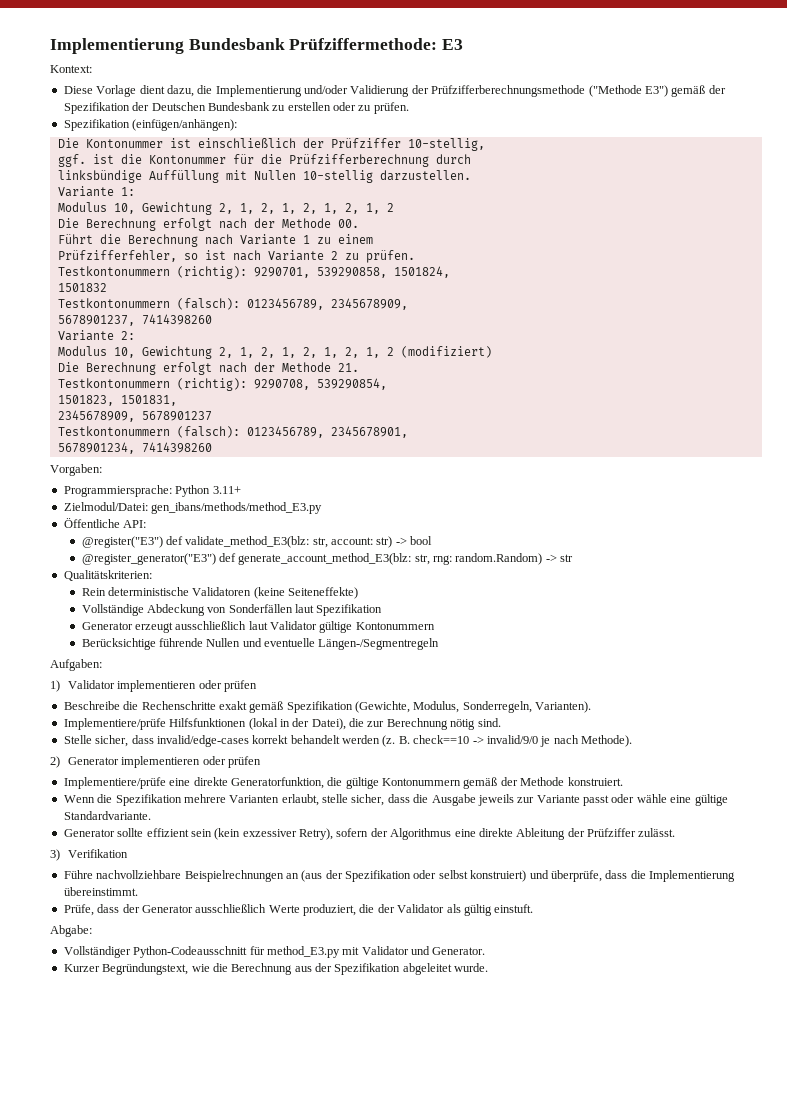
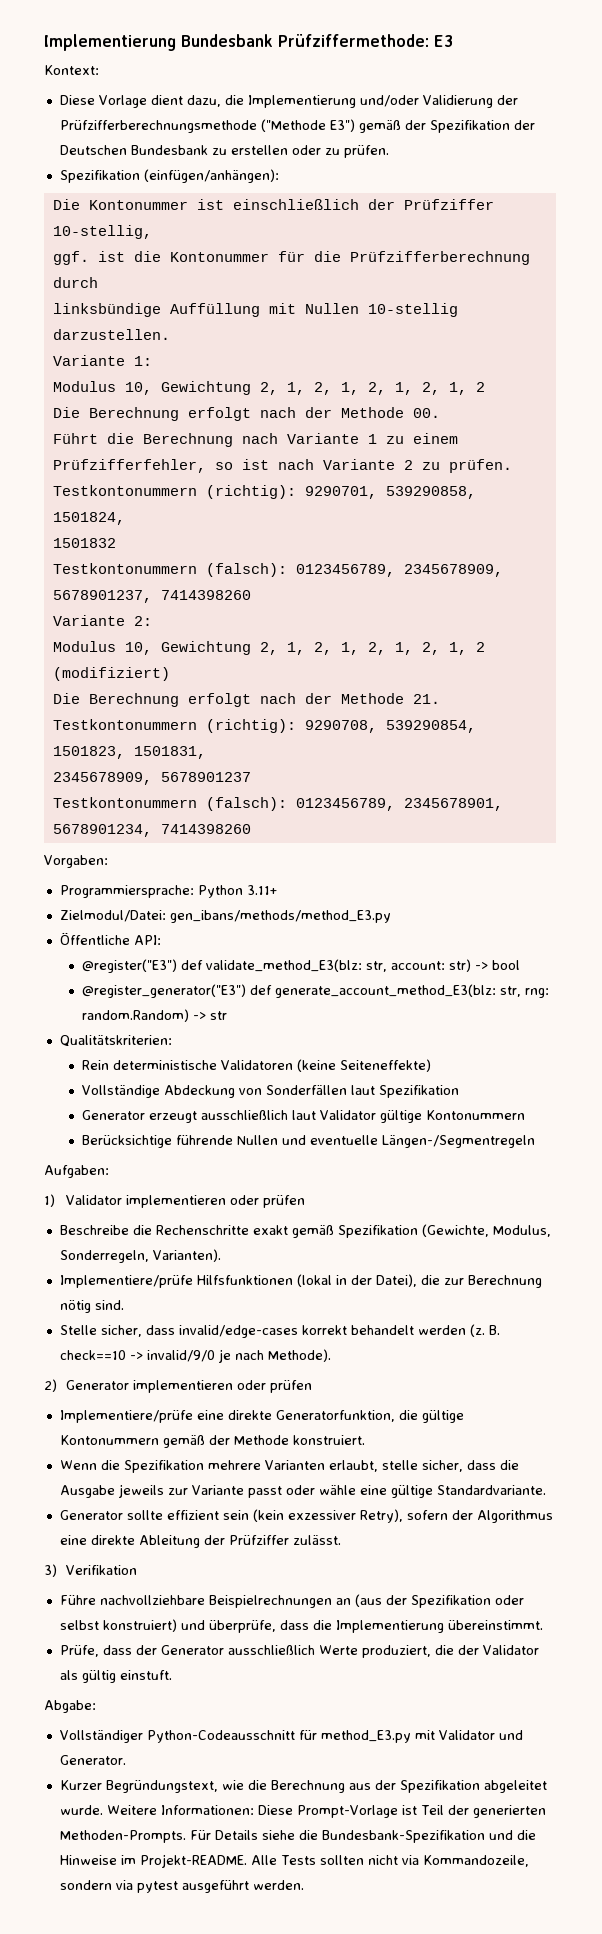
(489, 967) none -> [106,1805,546,1818] [59,1830,536,1843] [59,1854,529,1868] [59,1880,304,1893] Weitere Informationen: Diese Prompt-Vorlage ist Teil der generierten Methoden-Prompts. Für Details siehe die Bundesbank-Spezifikation und die Hinweise im Projekt-README. Alle Tests sollten nicht via Kommandozeile, sondern via pytest ausgeführt werden.

